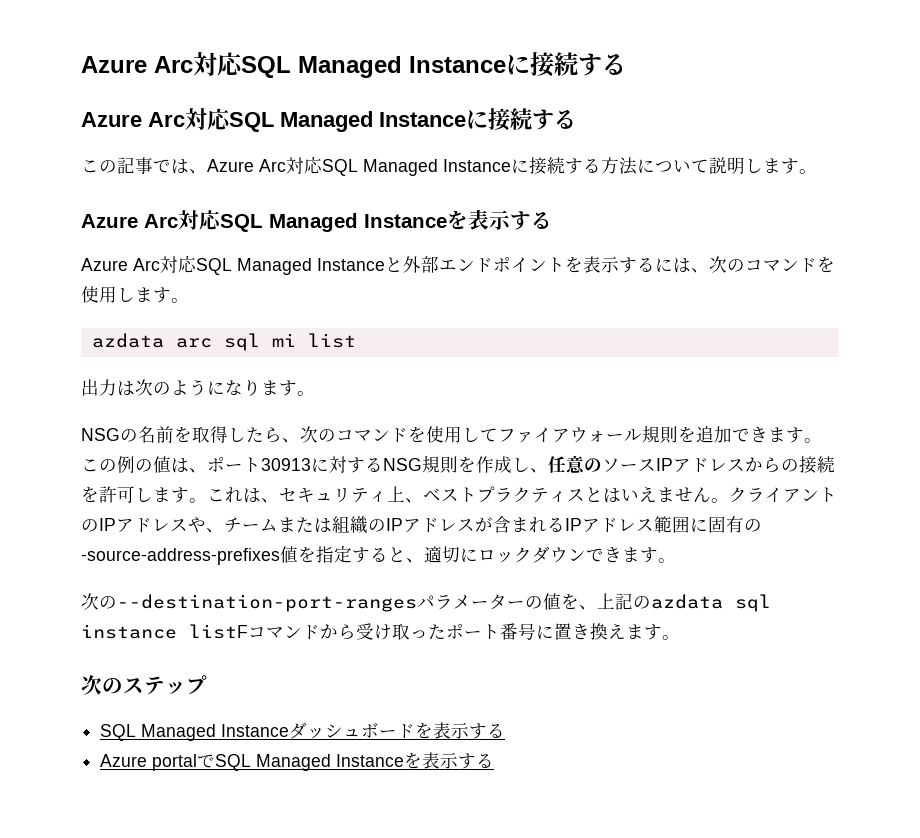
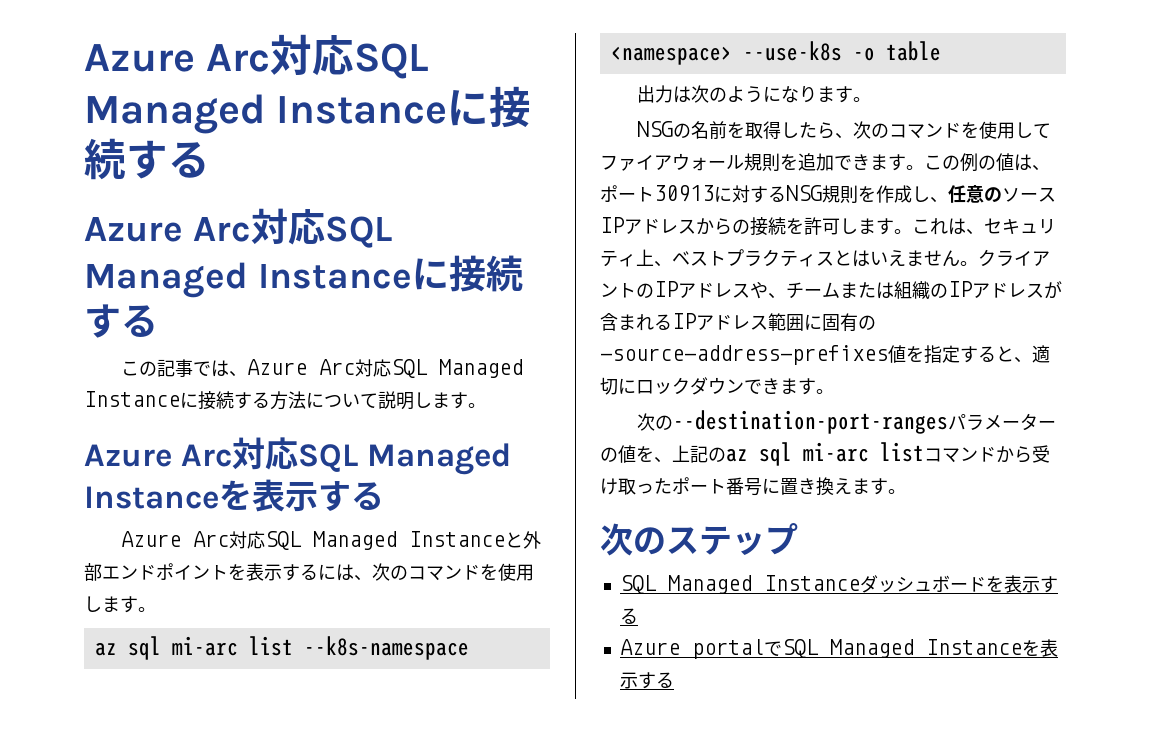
[91,333,356,351] azdata arc sql mi list -> [94,636,469,660] [610,41,941,65] az sql mi-arc list --k8s-namespace <namespace> --use-k8s -o table
[651,594,771,612] [81,624,248,639] azdata sql instance listF -> [726,442,924,466] az sql mi-arc list

